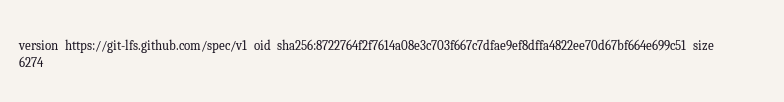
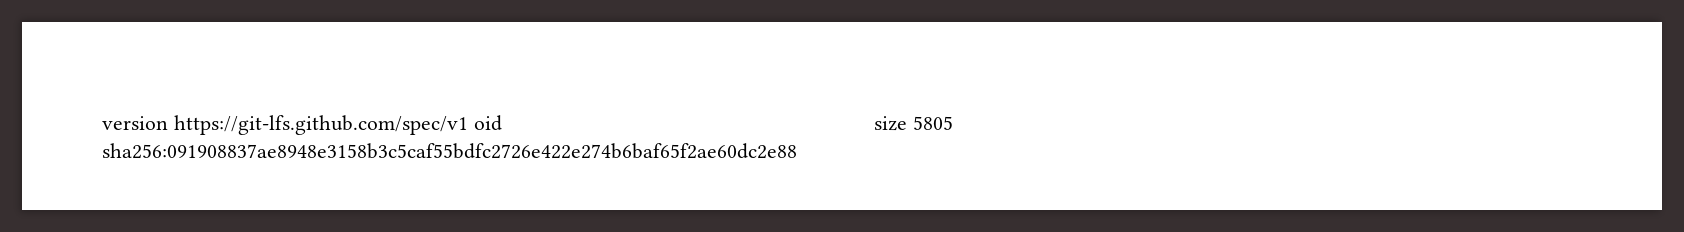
[277,39,714,51] [19,56,44,67] sha256:8722764f2f7614a08e3c703f667c7dfae9ef8dffa4822ee70d67bf664e699c51 size 6274 -> [102,143,797,159] [874,116,953,131] sha256:091908837ae8948e3158b3c5caf55bdfc2726e422e274b6baf65f2ae60dc2e88 size 5805

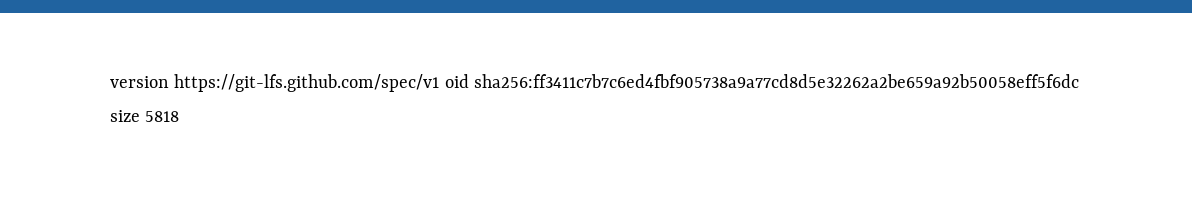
[102,143,797,159] [874,116,953,131] sha256:091908837ae8948e3158b3c5caf55bdfc2726e422e274b6baf65f2ae60dc2e88 size 5805 -> [474,74,1080,88] [110,110,180,122] sha256:ff3411c7b7c6ed4fbf905738a9a77cd8d5e32262a2be659a92b50058eff5f6dc size 5818

